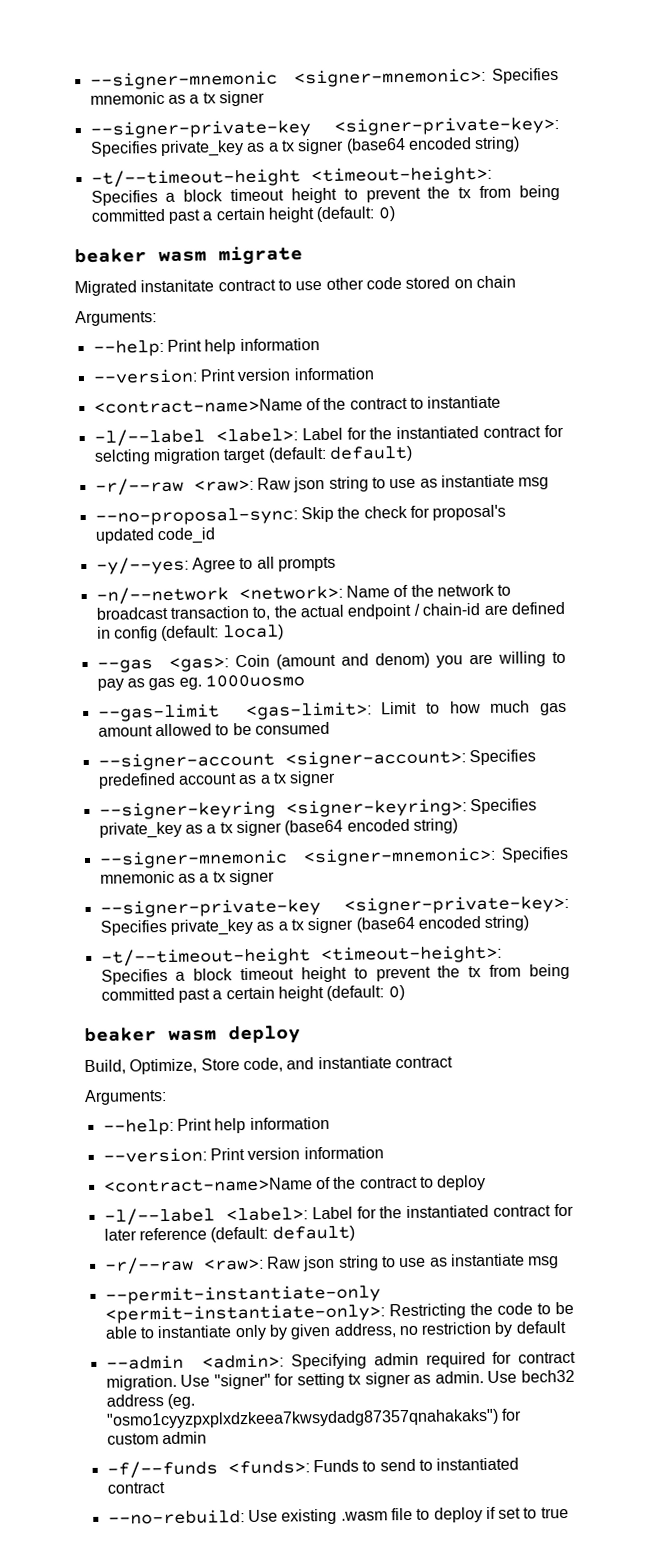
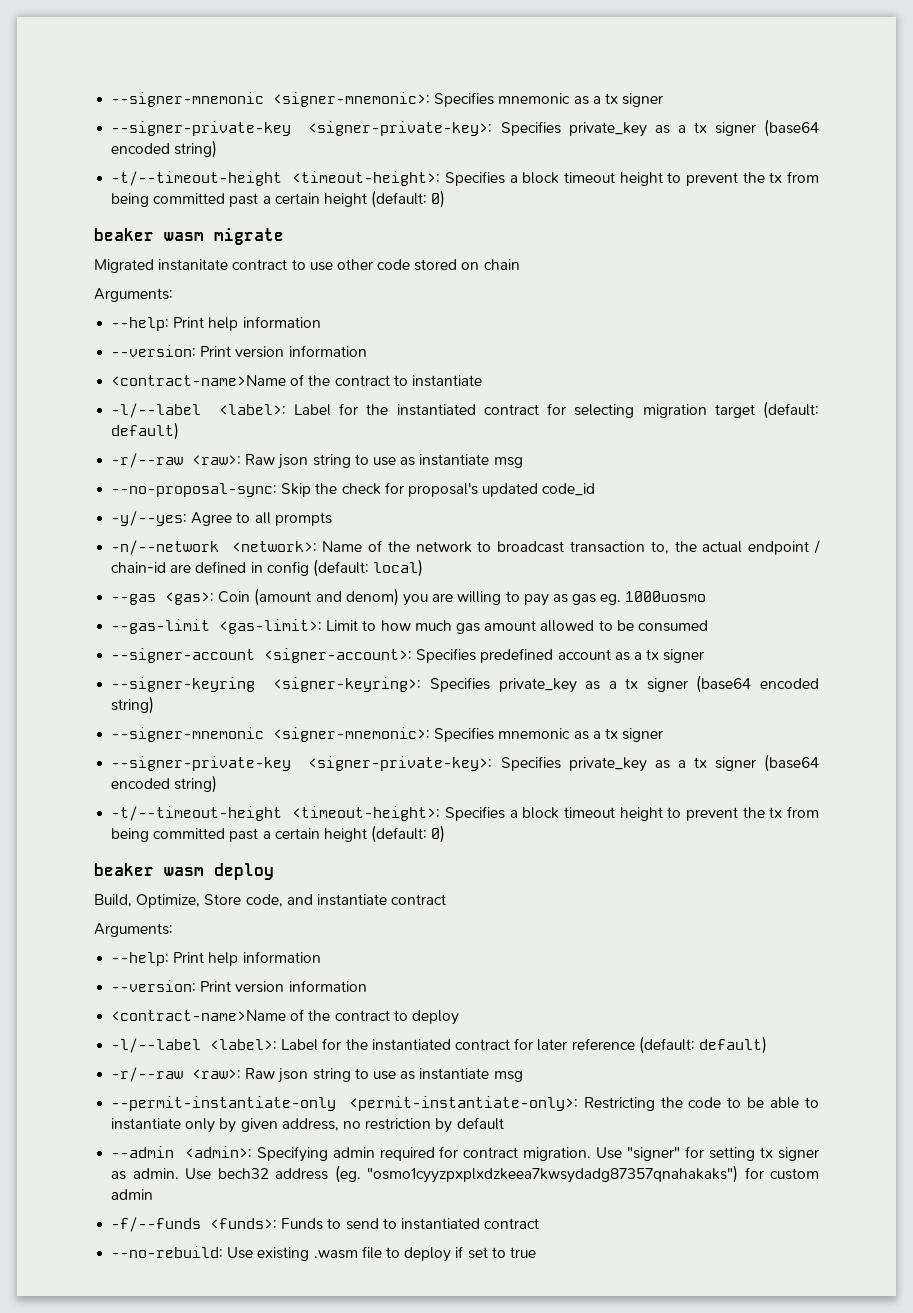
[93,449,151,465] selcting -> [574,404,635,418] selecting

